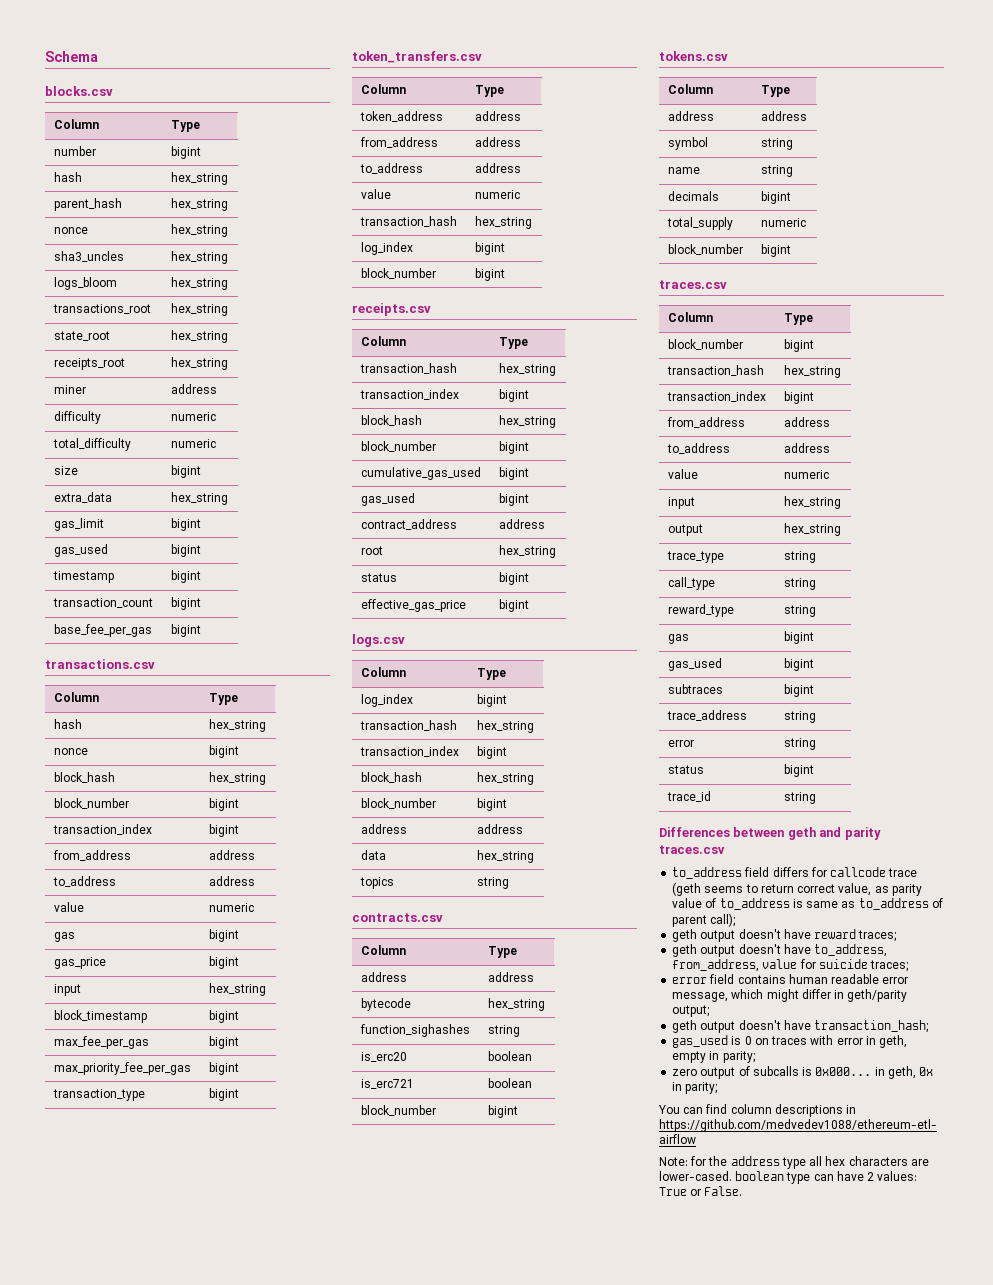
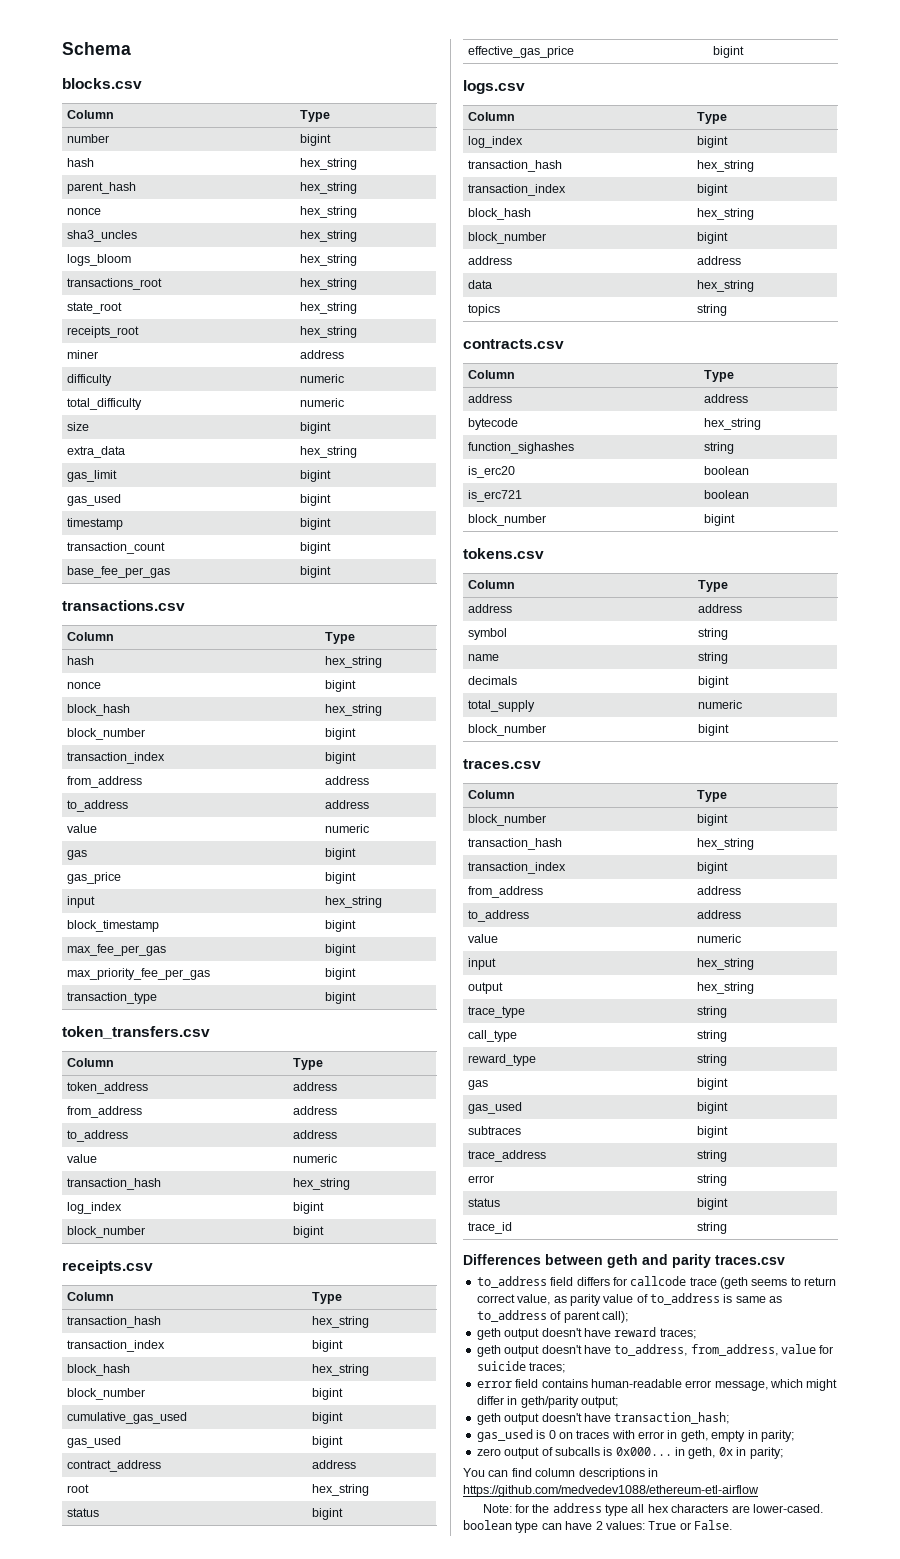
[788,974,880,984] human readable -> [590,1379,682,1388] human-readable

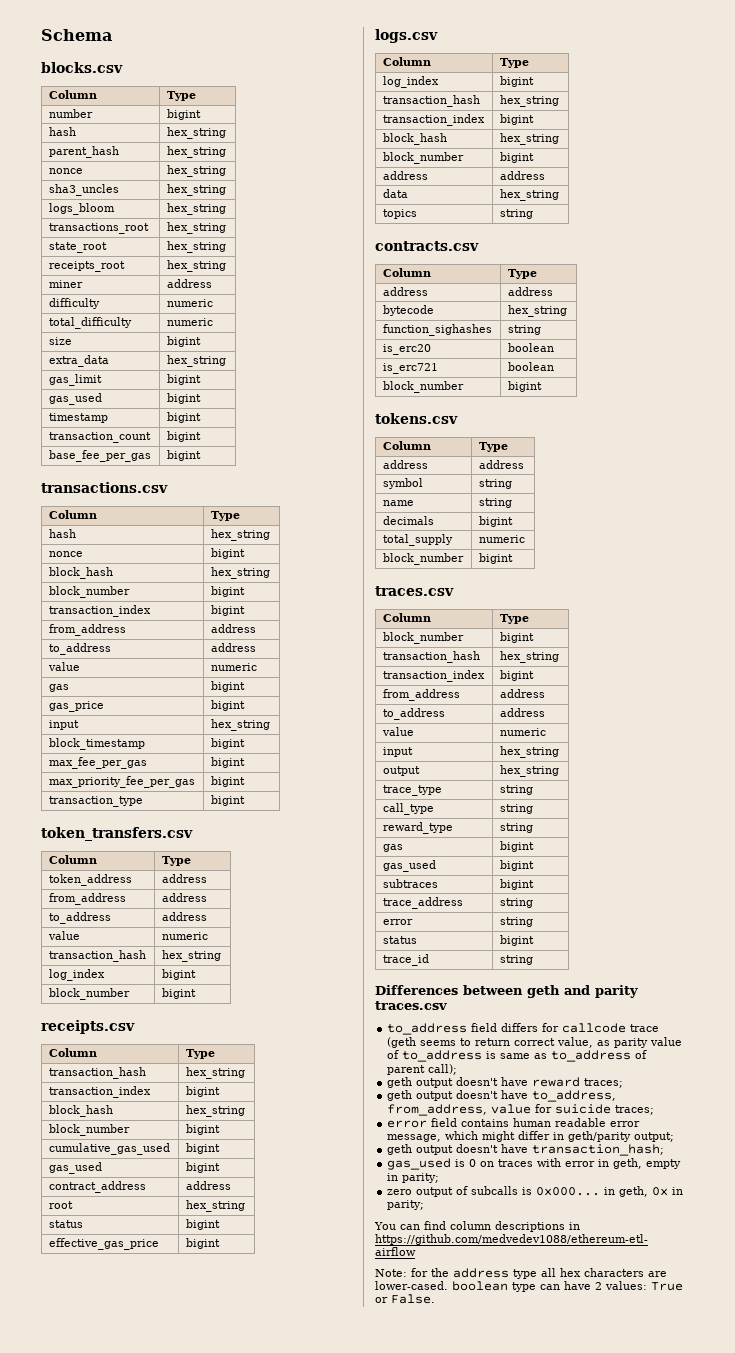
[590,1379,682,1388] human-readable -> [513,1118,607,1127] human readable

